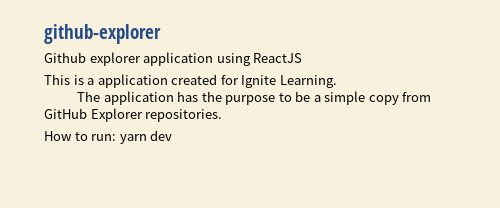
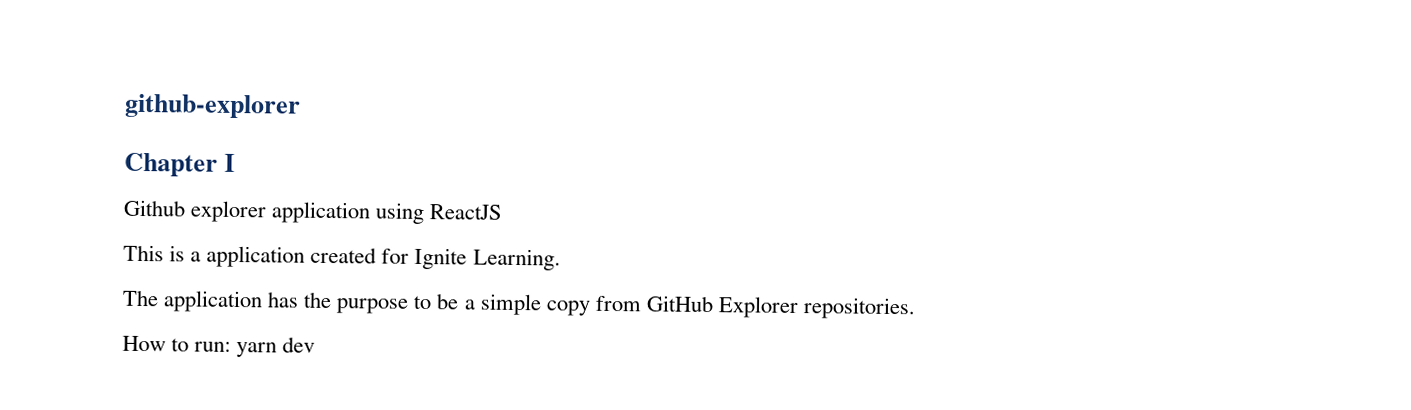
(161, 34) none -> [124,152,236,177] // Chapter I

